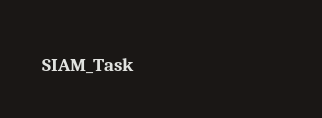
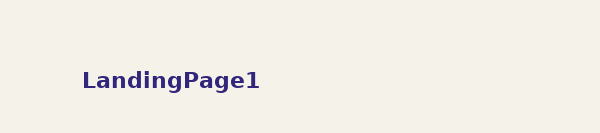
[42,58,134,74] SIAM_Task -> [82,71,260,93] LandingPage1

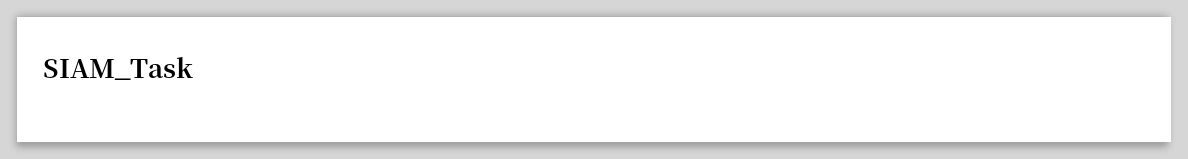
[82,71,260,93] LandingPage1 -> [43,57,193,80] SIAM_Task

